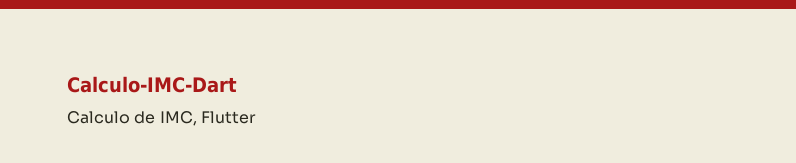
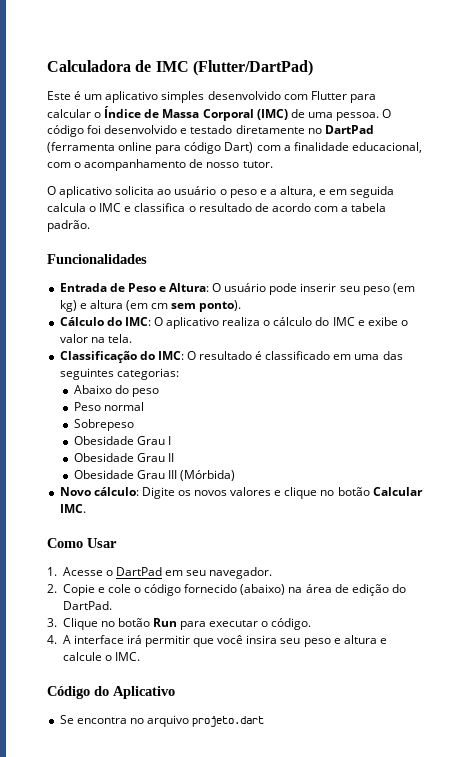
[67,76,237,93] [67,111,256,126] Calculo-IMC-Dart // Calculo de IMC, Flutter -> [47,60,313,76] [47,91,376,103] [47,106,392,121] [47,125,374,137] [47,142,422,154] [47,159,273,171] [47,186,395,198] [47,203,387,212] [47,220,90,232] [47,254,147,264] [59,283,415,295] [59,300,242,312] [59,317,408,329] [59,334,132,343] [59,351,403,363] [59,368,179,380] [73,385,160,397] [73,402,144,411] [73,419,134,431] [73,436,172,445] [73,453,175,462] [73,470,236,481] [59,487,423,499] [59,504,86,513] [47,538,117,548] [47,567,273,579] [47,584,406,596] [62,601,112,610] [47,618,312,630] [47,635,387,647] [62,652,140,661] [47,686,175,699] [59,715,265,727] Calculadora de IMC (Flutter/DartPad) // Este é um aplicativo simples desenvolvido com Flutter para calcular o Índice de Massa Corporal (IMC) de uma pessoa. O código foi desenvolvido e testado diretamente no DartPad (ferramenta online para código Dart) com a finalidade educacional, com o acompanhamento de nosso tutor. // O aplicativo solicita ao usuário o peso e a altura, e em seguida calcula o IMC e classifica o resultado de acordo com a tabela padrão. // Funcionalidades // Entrada de Peso e Altura: O usuário pode inserir seu peso (em kg) e altura (em cm sem ponto). // Cálculo do IMC: O aplicativo realiza o cálculo do IMC e exibe o valor na tela. // Classificação do IMC: O resultado é classificado em uma das seguintes categorias: // Abaixo do peso // Peso normal // Sobrepeso // Obesidade Grau I // Obesidade Grau II // Obesidade Grau III (Mórbida) // Novo cálculo: Digite os novos valores e clique no botão Calcular IMC. // Como Usar // 1. Acesse o DartPad em seu navegador. // 2. Copie e cole o código fornecido (abaixo) na área de edição do DartPad. // 3. Clique no botão Run para executar o código. // 4. A interface irá permitir que você insira seu peso e altura e calcule o IMC. // Código do Aplicativo // Se encontra no arquivo projeto.dart

